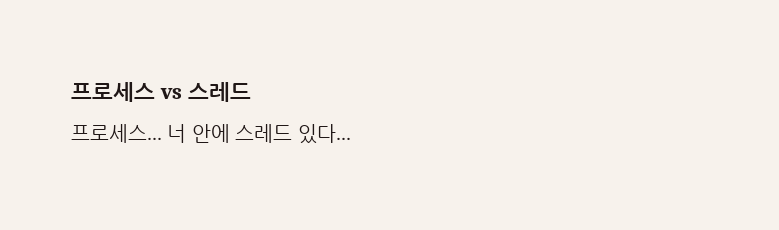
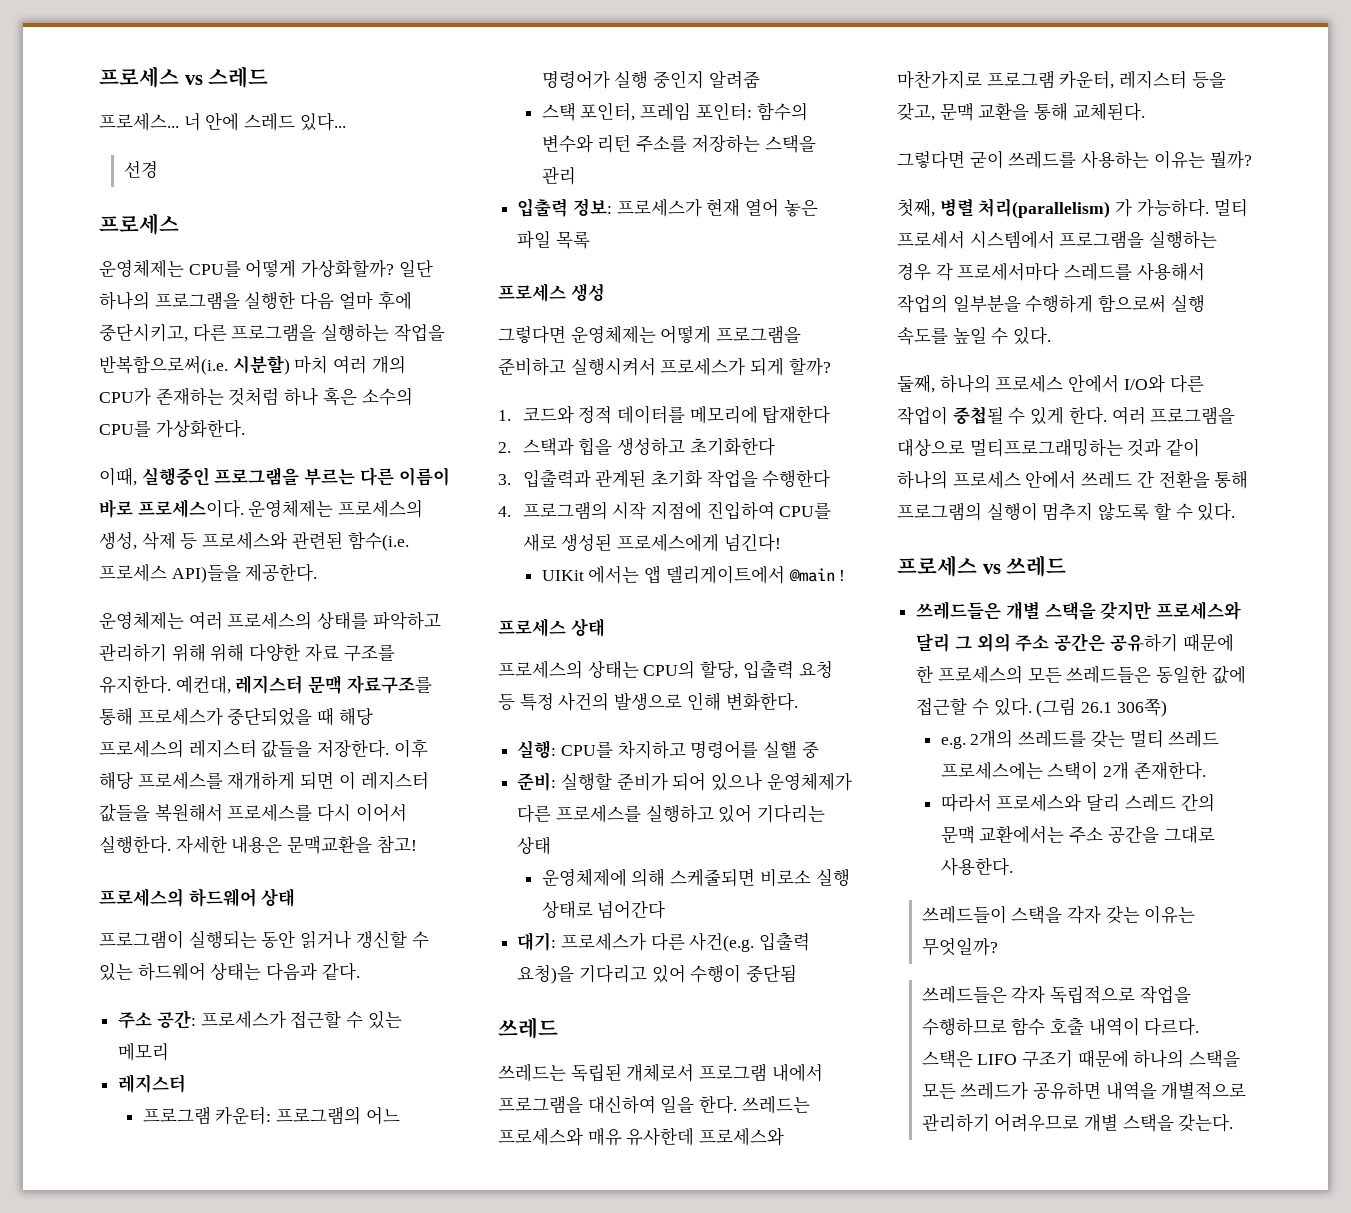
(351, 134) none -> [123,160,158,178] [99,213,179,235] [99,259,433,278] [99,291,412,310] [99,323,445,342] [99,355,406,375] [99,387,413,406] [99,419,245,438] [99,467,450,486] [99,499,424,518] [99,531,409,551] [99,563,318,583] [99,611,441,630] [99,643,395,662] [99,675,432,694] [99,707,373,726] [99,739,428,758] [99,771,429,790] [99,803,407,822] [99,835,417,854] [99,888,296,907] [99,930,429,949] [99,962,360,981] [118,1010,402,1029] [118,1043,170,1061] [118,1074,187,1093] [142,1106,400,1125] [541,70,760,89] [541,102,808,121] [541,134,816,153] [541,167,576,185] [517,198,818,217] [517,231,590,249] [498,283,605,302] [498,325,802,344] [498,357,831,376] [498,405,831,424] [498,437,775,456] [498,469,831,488] [498,501,832,520] [522,533,781,552] [541,565,846,584] [498,618,605,637] [498,660,833,679] [498,692,798,711] [517,740,819,759] [517,772,852,791] [517,804,826,823] [517,836,552,855] [541,868,850,887] [541,900,666,919] [517,932,811,952] [517,964,798,984] [498,1017,558,1039] [498,1063,823,1082] [498,1095,810,1114] [498,1127,785,1146] [897,70,1226,89] [897,102,1145,121] [897,150,1252,169] [897,198,1248,218] [897,230,1218,249] [897,262,1205,281] [897,294,1205,313] [897,326,1052,345] [897,374,1204,393] [897,406,1236,425] [897,438,1201,457] [897,470,1249,489] [897,502,1236,521] [897,555,1067,577] [916,601,1242,620] [916,633,1234,652] [916,665,1246,684] [916,697,1167,717] [940,729,1220,749] [940,761,1206,780] [940,793,1215,812] [940,825,1215,844] [940,857,1013,876] [921,905,1196,924] [921,937,998,956] [921,985,1191,1004] [921,1017,1200,1036] [921,1049,1241,1068] [921,1081,1247,1100] [921,1113,1234,1132] // 선경 // 프로세스 // 운영체제는 CPU를 어떻게 가상화할까? 일단 하나의 프로그램을 실행한 다음 얼마 후에 중단시키고, 다른 프로그램을 실행하는 작업을 반복함으로써(i.e. 시분할) 마치 여러 개의 CPU가 존재하는 것처럼 하나 혹은 소수의 CPU를 가상화한다. // 이때, 실행중인 프로그램을 부르는 다른 이름이 바로 프로세스이다. 운영체제는 프로세스의 생성, 삭제 등 프로세스와 관련된 함수(i.e. 프로세스 API)들을 제공한다. // 운영체제는 여러 프로세스의 상태를 파악하고 관리하기 위해 위해 다양한 자료 구조를 유지한다. 예컨대, 레지스터 문맥 자료구조를 통해 프로세스가 중단되었을 때 해당 프로세스의 레지스터 값들을 저장한다. 이후 해당 프로세스를 재개하게 되면 이 레지스터 값들을 복원해서 프로세스를 다시 이어서 실행한다. 자세한 내용은 문맥교환을 참고! // 프로세스의 하드웨어 상태 // 프로그램이 실행되는 동안 읽거나 갱신할 수 있는 하드웨어 상태는 다음과 같다. // 주소 공간: 프로세스가 접근할 수 있는 메모리 // 레지스터 // 프로그램 카운터: 프로그램의 어느 명령어가 실행 중인지 알려줌 // 스택 포인터, 프레임 포인터: 함수의 변수와 리턴 주소를 저장하는 스택을 관리 // 입출력 정보: 프로세스가 현재 열어 놓은 파일 목록 // 프로세스 생성 // 그렇다면 운영체제는 어떻게 프로그램을 준비하고 실행시켜서 프로세스가 되게 할까? // 1. 코드와 정적 데이터를 메모리에 탑재한다 // 2. 스택과 힙을 생성하고 초기화한다 // 3. 입출력과 관계된 초기화 작업을 수행한다 // 4. 프로그램의 시작 지점에 진입하여 CPU를 새로 생성된 프로세스에게 넘긴다! // UIKit 에서는 앱 델리게이트에서 @main ! // 프로세스 상태 // 프로세스의 상태는 CPU의 할당, 입출력 요청 등 특정 사건의 발생으로 인해 변화한다. // 실행: CPU를 차지하고 명령어를 실핼 중 // 준비: 실행할 준비가 되어 있으나 운영체제가 다른 프로세스를 실행하고 있어 기다리는 상태 // 운영체제에 의해 스케줄되면 비로소 실행 상태로 넘어간다 // 대기: 프로세스가 다른 사건(e.g. 입출력 요청)을 기다리고 있어 수행이 중단됨 // 쓰레드 // 쓰레드는 독립된 개체로서 프로그램 내에서 프로그램을 대신하여 일을 한다. 쓰레드는 프로세스와 매유 유사한데 프로세스와 마찬가지로 프로그램 카운터, 레지스터 등을 갖고, 문맥 교환을 통해 교체된다. // 그렇다면 굳이 쓰레드를 사용하는 이유는 뭘까? // 첫째, 병렬 처리(parallelism) 가 가능하다. 멀티 프로세서 시스템에서 프로그램을 실행하는 경우 각 프로세서마다 스레드를 사용해서 작업의 일부분을 수행하게 함으로써 실행 속도를 높일 수 있다. // 둘째, 하나의 프로세스 안에서 I/O와 다른 작업이 중첩될 수 있게 한다. 여러 프로그램을 대상으로 멀티프로그래밍하는 것과 같이 하나의 프로세스 안에서 쓰레드 간 전환을 통해 프로그램의 실행이 멈추지 않도록 할 수 있다. // 프로세스 vs 쓰레드 // 쓰레드들은 개별 스택을 갖지만 프로세스와 달리 그 외의 주소 공간은 공유하기 때문에 한 프로세스의 모든 쓰레드들은 동일한 값에 접근할 수 있다. (그림 26.1 306쪽) // e.g. 2개의 쓰레드를 갖는 멀티 쓰레드 프로세스에는 스택이 2개 존재한다. // 따라서 프로세스와 달리 스레드 간의 문맥 교환에서는 주소 공간을 그대로 사용한다. // 쓰레드들이 스택을 각자 갖는 이유는 무엇일까? // 쓰레드들은 각자 독립적으로 작업을 수행하므로 함수 호출 내역이 다르다. 스택은 LIFO 구조기 때문에 하나의 스택을 모든 쓰레드가 공유하면 내역을 개별적으로 관리하기 어려우므로 개별 스택을 갖는다.

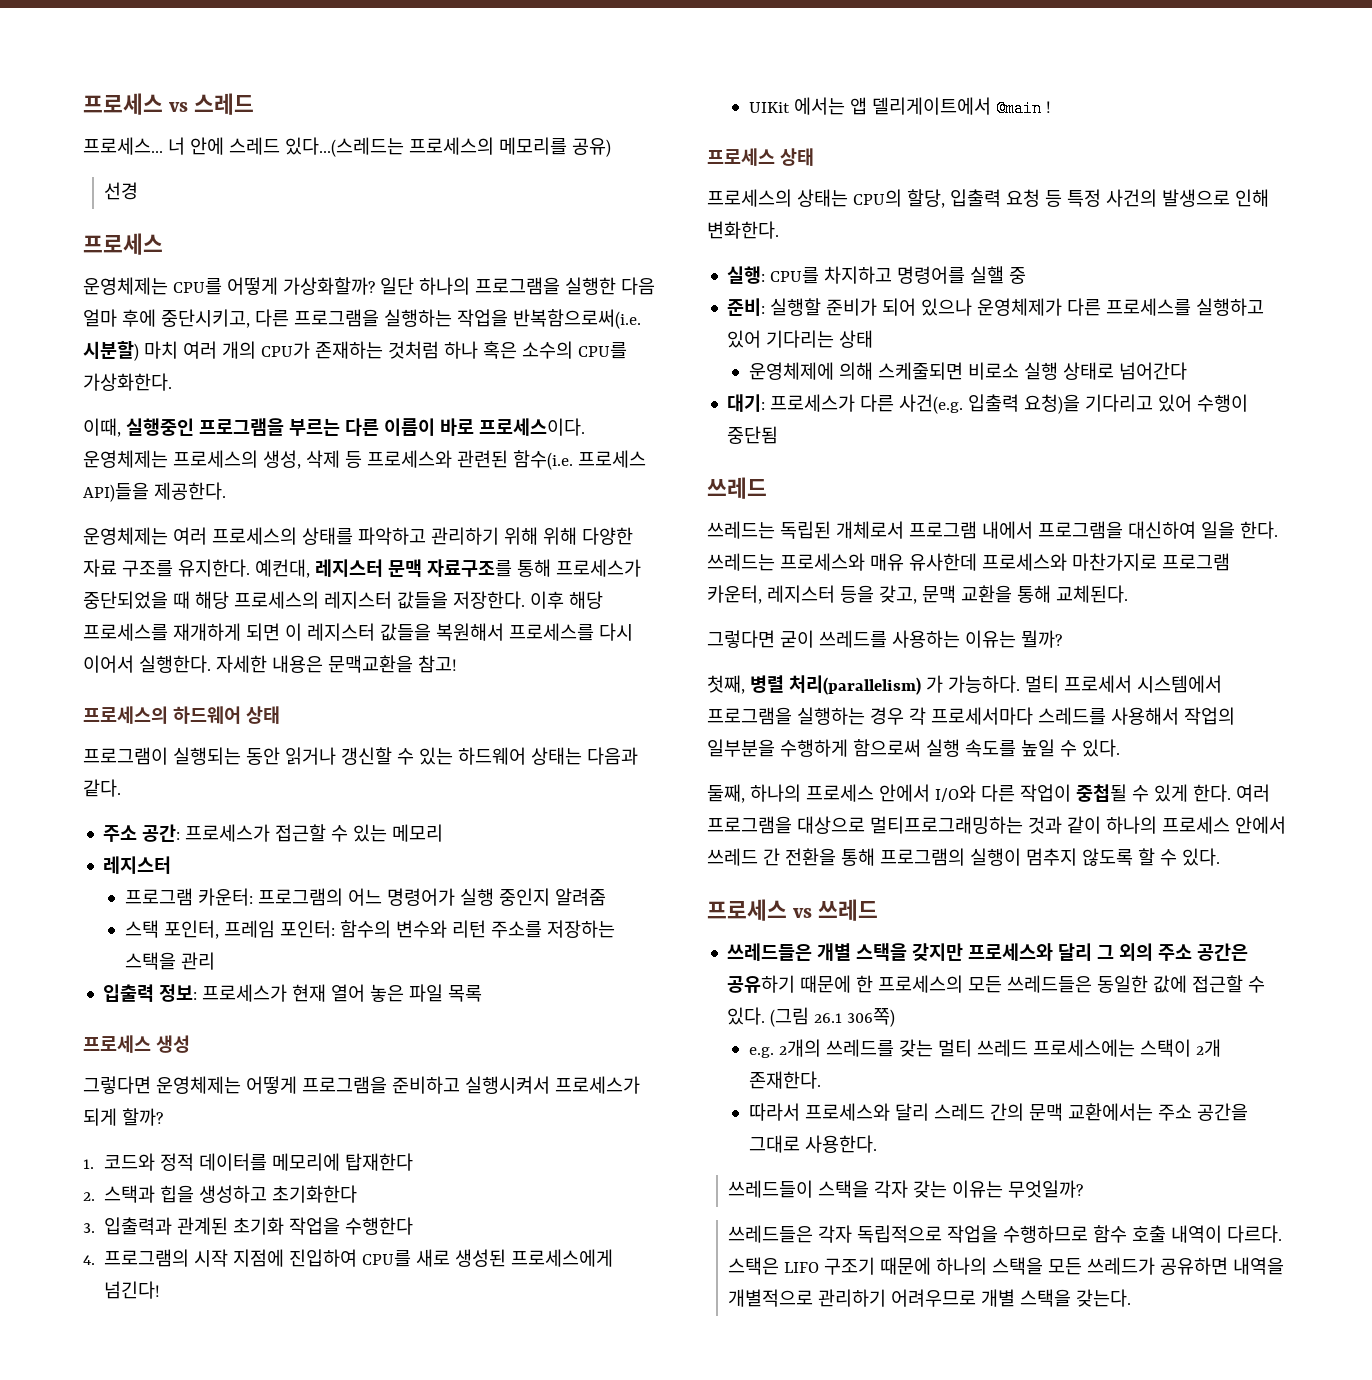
[299,112,346,131] 있다... -> [284,137,611,157] 있다...(스레드는 프로세스의 메모리를 공유)

